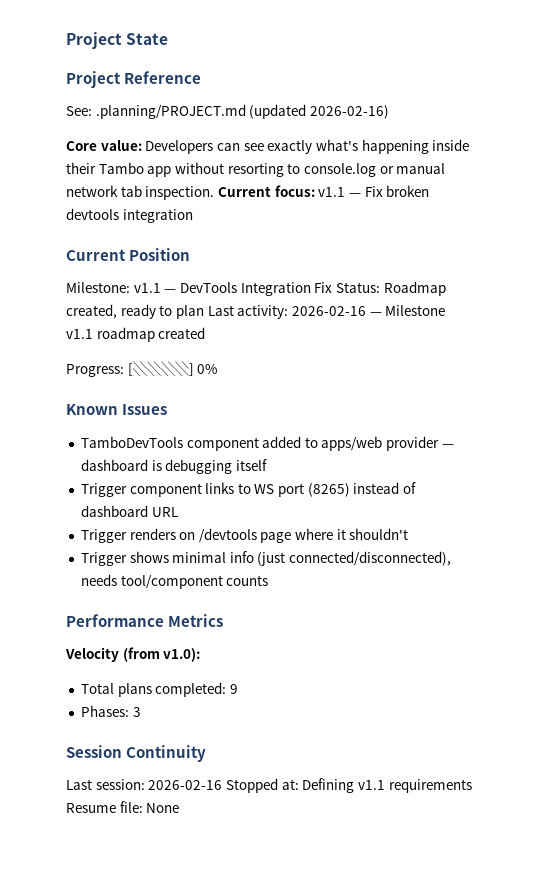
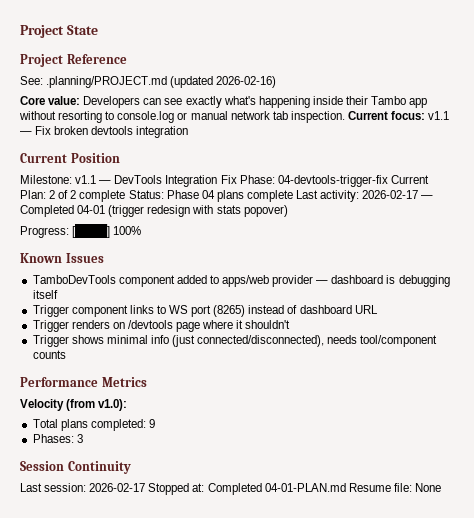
[335,281,446,296] [66,304,446,319] [66,327,206,342] Status: Roadmap created, ready to plan Last activity: 2026-02-16 — Milestone v1.1 roadmap created -> [239,175,429,187] [20,190,434,202] [20,205,288,217] Phase: 04-devtools-trigger-fix Current Plan: 2 of 2 complete Status: Phase 04 plans complete Last activity: 2026-02-17 — Completed 04-01 (trigger redesign with stats popover)
[127,361,218,376] [░░░░] 0% -> [72,224,142,238] [████] 100%
[148,780,223,790] 2026-02-16 -> [89,483,146,492] 2026-02-17
[302,778,472,793] Defining v1.1 requirements -> [207,483,346,495] Completed 04-01-PLAN.md

